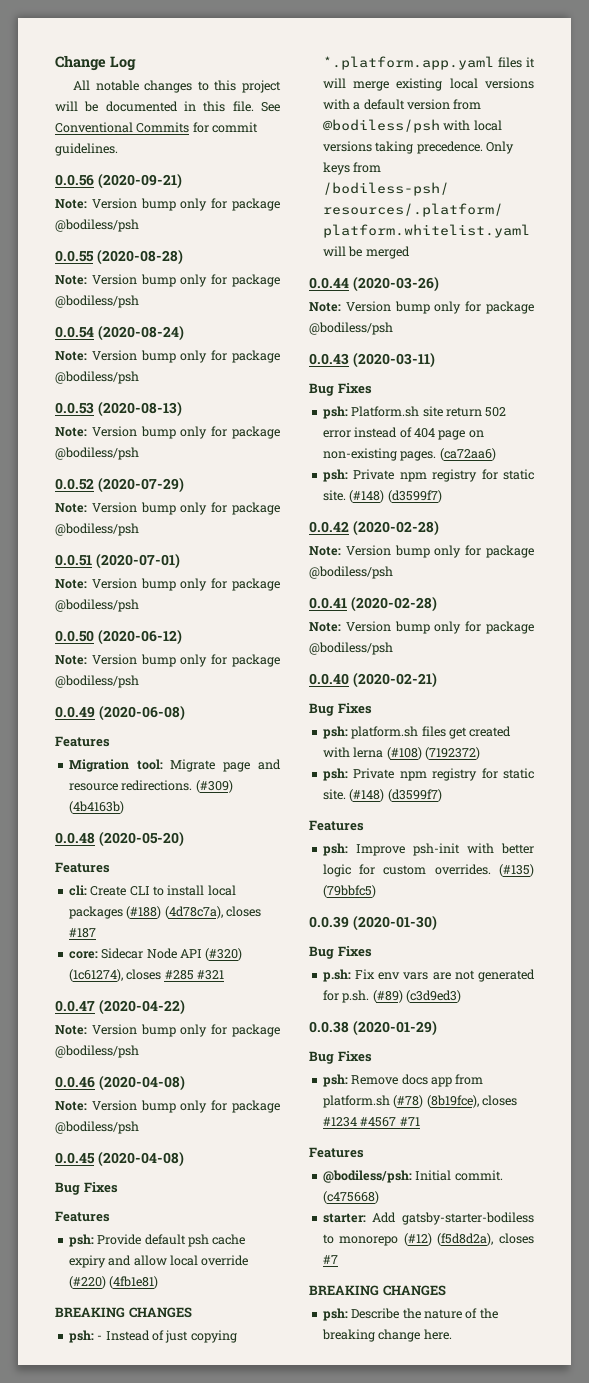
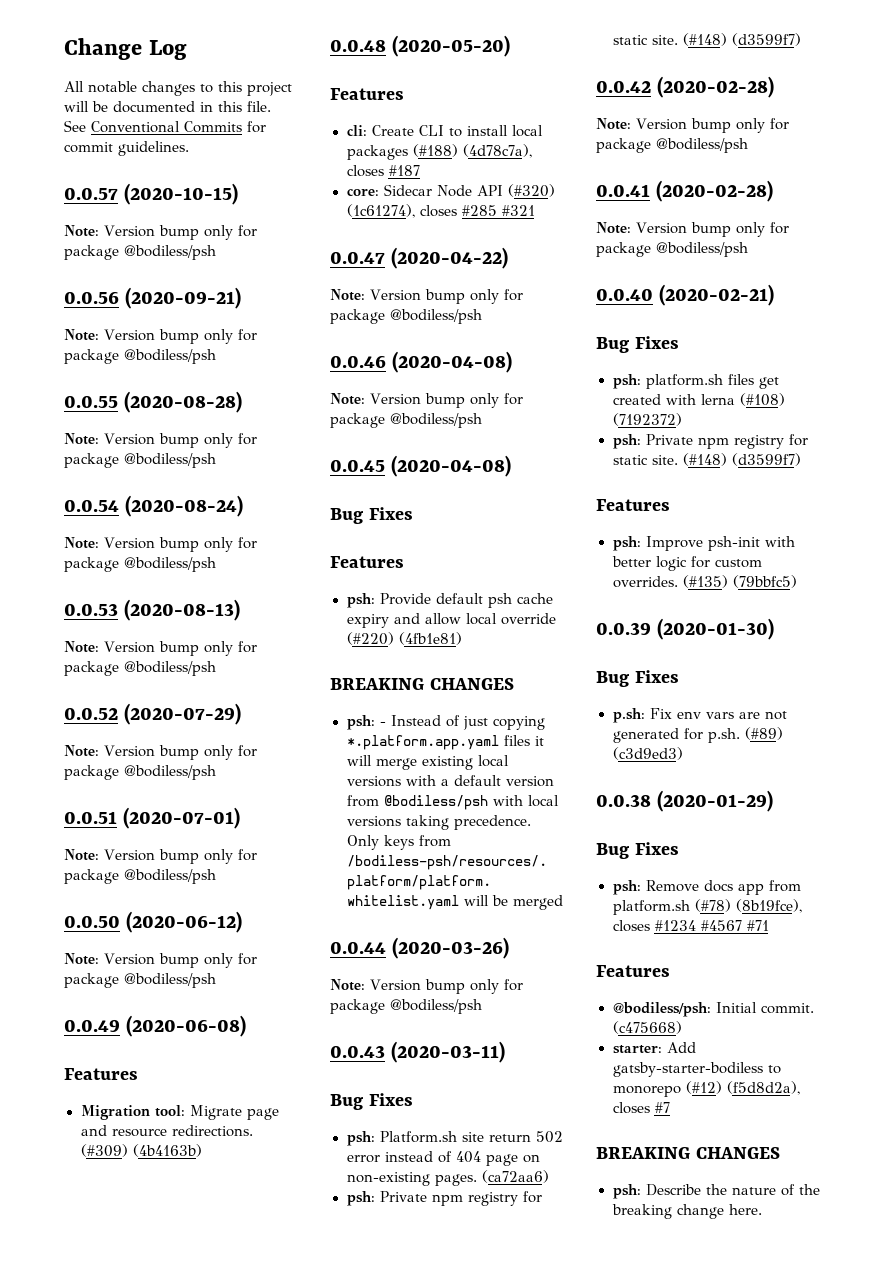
(118, 149) none -> [64,183,239,205] [64,225,257,240] [64,245,216,260] // 0.0.57 (2020-10-15) // Note: Version bump only for package @bodiless/psh

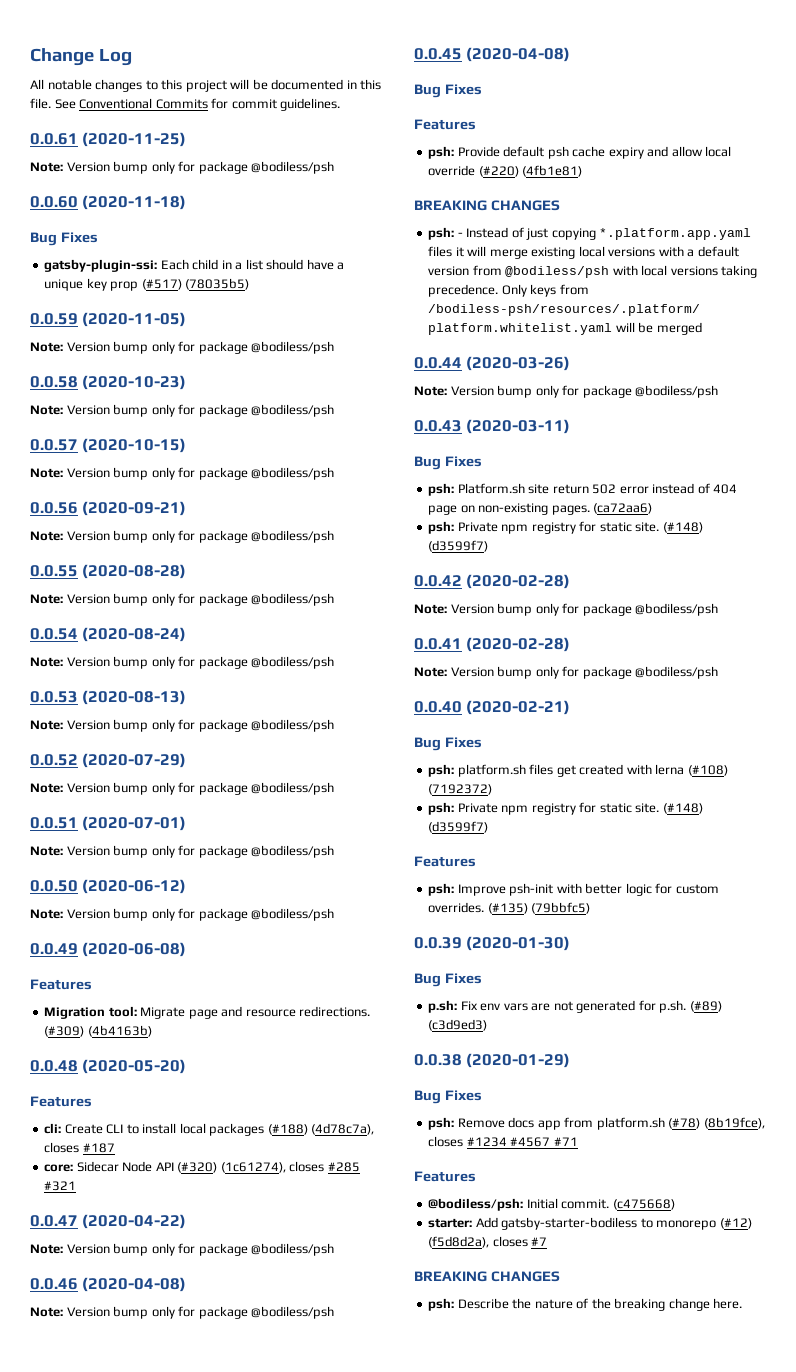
(189, 148) none -> [30,132,187,147] [30,161,335,174] [30,195,187,210] [30,232,98,246] [44,259,345,272] [44,278,250,291] [30,312,187,327] [30,341,335,354] [30,375,187,390] [30,404,335,417] // 0.0.61 (2020-11-25) // Note: Version bump only for package @bodiless/psh // 0.0.60 (2020-11-18) // Bug Fixes // gatsby-plugin-ssi: Each child in a list should have a unique key prop (#517) (78035b5) // 0.0.59 (2020-11-05) // Note: Version bump only for package @bodiless/psh // 0.0.58 (2020-10-23) // Note: Version bump only for package @bodiless/psh

